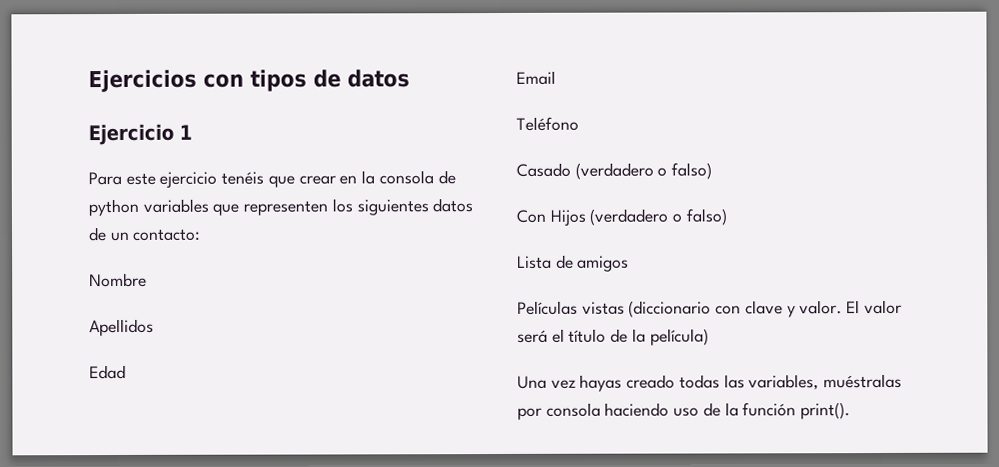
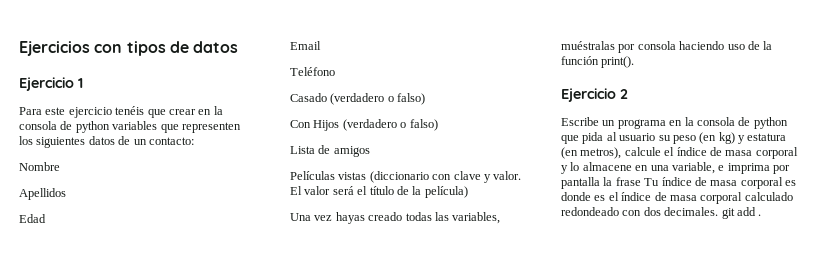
(851, 411) none -> [561,88,628,102] [561,117,788,129] [561,132,787,144] [561,147,798,159] [561,162,790,174] [561,177,796,189] [561,192,793,204] [561,207,762,219] // Ejercicio 2 // Escribe un programa en la consola de python que pida al usuario su peso (en kg) y estatura (en metros), calcule el índice de masa corporal y lo almacene en una variable, e imprima por pantalla la frase Tu índice de masa corporal es donde es el índice de masa corporal calculado redondeado con dos decimales. git add .

